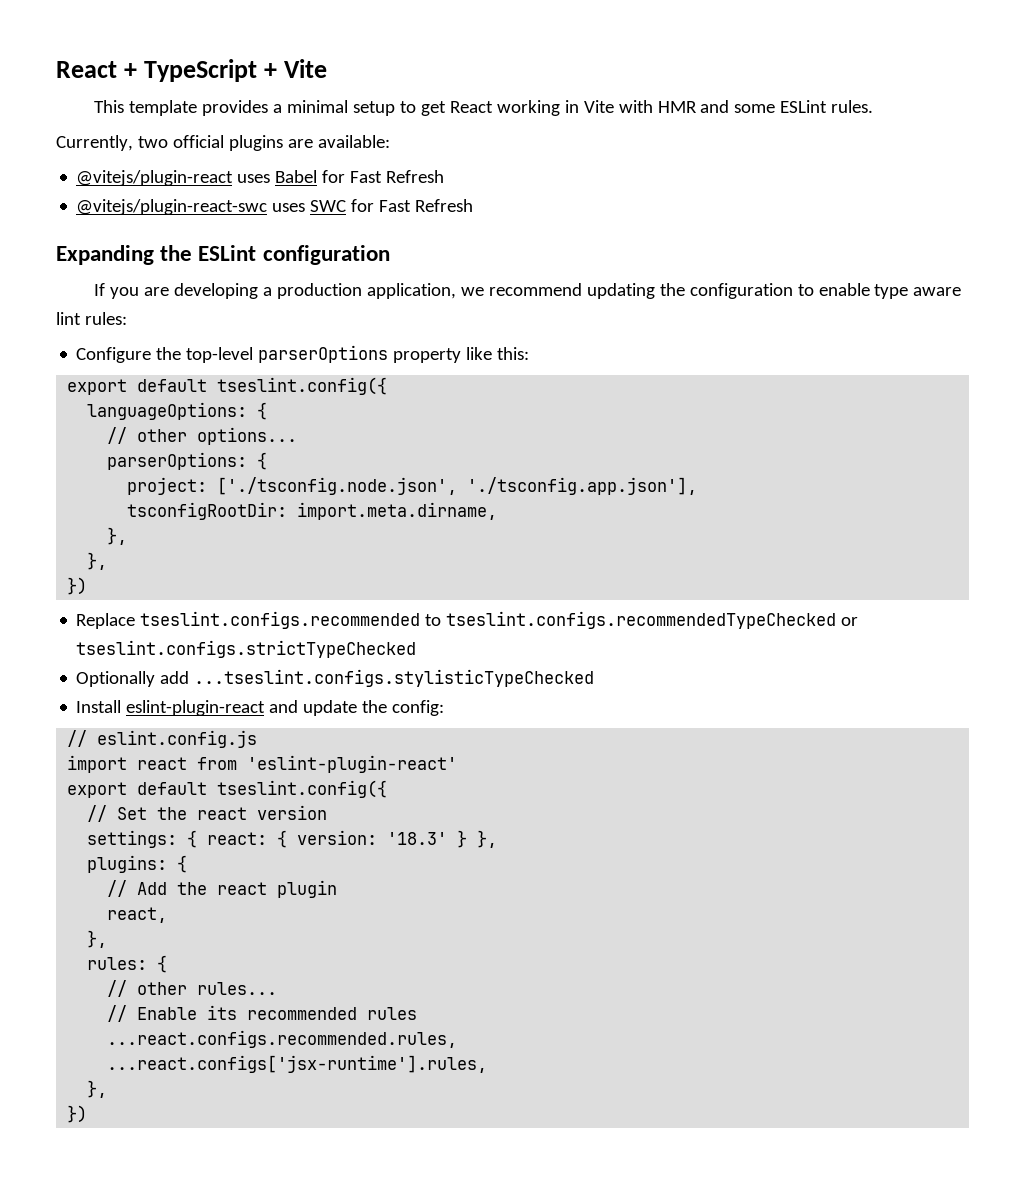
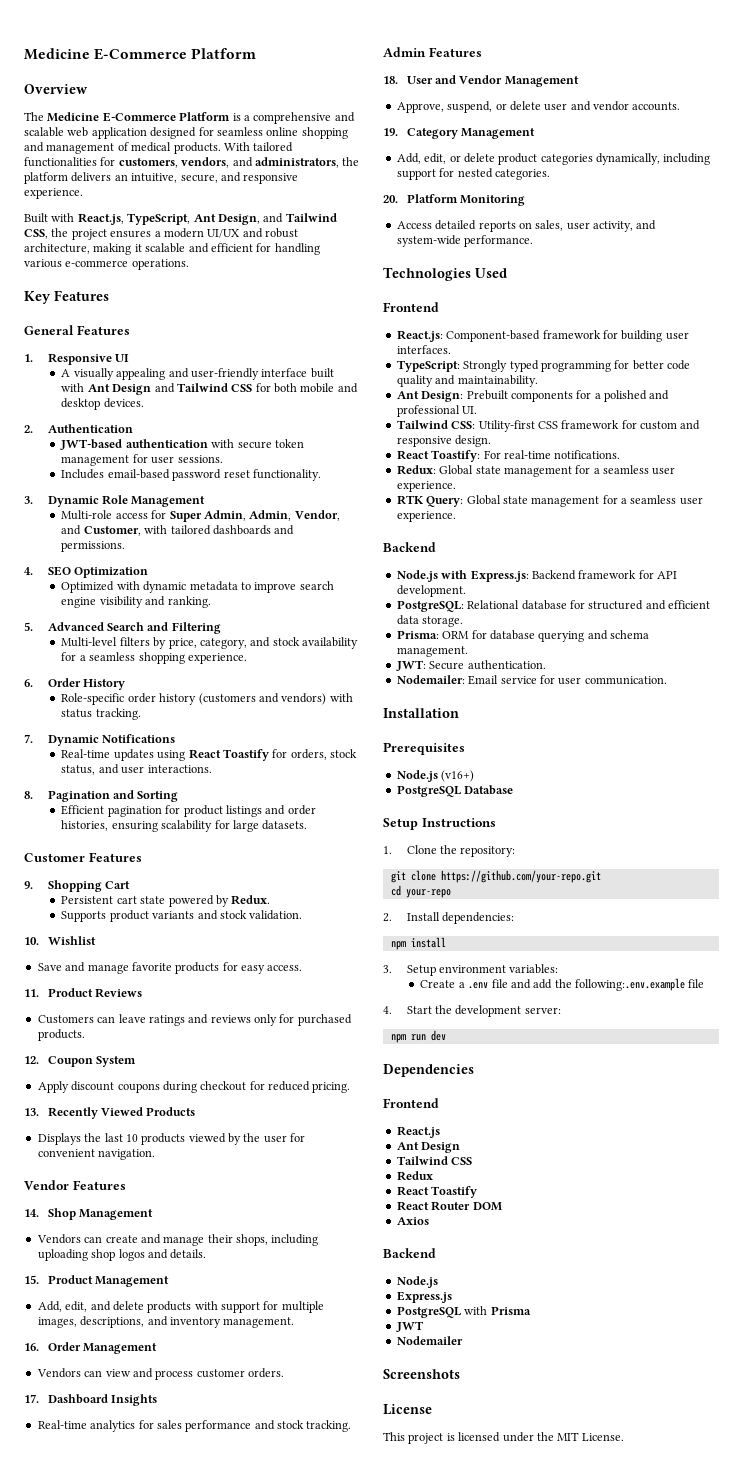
[56,59,328,82] [93,100,874,116] [56,135,390,151] [76,170,445,186] [76,199,474,215] [56,245,390,265] [93,283,962,299] [56,312,127,325] [76,345,530,363] [67,377,388,395] [87,402,268,420] [107,427,298,445] [107,452,268,470] [127,477,698,495] [127,502,498,520] [107,527,128,545] [87,552,108,570] [67,577,88,595] [76,611,859,629] [76,640,417,658] [76,669,595,687] [76,700,445,716] [67,730,258,748] [67,755,458,773] [67,780,388,798] [87,805,328,822] [87,830,498,848] [87,855,188,873] [107,880,338,898] [107,907,168,923] [87,930,108,948] [87,955,168,973] [107,980,278,997] [107,1005,418,1022] [107,1030,458,1048] [107,1055,488,1073] [87,1080,108,1098] [67,1105,88,1123] React + TypeScript + Vite // This template provides a minimal setup to get React working in Vite with HMR and some ESLint rules. // Currently, two official plugins are available: // @vitejs/plugin-react uses Babel for Fast Refresh // @vitejs/plugin-react-swc uses SWC for Fast Refresh // Expanding the ESLint configuration // If you are developing a production application, we recommend updating the configuration to enable type aware lint rules: // Configure the top-level parserOptions property like this: // export default tseslint.config({ // languageOptions: { // // other options... // parserOptions: { // project: ['./tsconfig.node.json', './tsconfig.app.json'], // tsconfigRootDir: import.meta.dirname, // }, // }, // }) // Replace tseslint.configs.recommended to tseslint.configs.recommendedTypeChecked or tseslint.configs.strictTypeChecked // Optionally add ...tseslint.configs.stylisticTypeChecked // Install eslint-plugin-react and update the config: // // eslint.config.js // import react from 'eslint-plugin-react' // export default tseslint.config({ // // Set the react version // settings: { react: { version: '18.3' } }, // plugins: { // // Add the react plugin // react, // }, // rules: { // // other rules... // // Enable its recommended rules // ...react.configs.recommended.rules, // ...react.configs['jsx-runtime'].rules, // }, // }) -> [24,48,257,60] [24,84,88,94] [24,112,355,124] [24,127,348,139] [24,142,294,154] [24,157,360,168] [24,172,299,184] [24,188,83,199] [24,213,337,225] [24,228,298,240] [24,243,320,255] [24,259,189,270] [24,290,109,304] [24,325,130,335] [24,353,130,365] [61,368,334,380] [61,383,358,395] [61,398,144,410] [24,424,133,433] [60,439,304,450] [61,454,223,466] [61,469,321,481] [24,495,206,507] [61,510,340,522] [61,525,295,536] [61,541,126,552] [24,566,149,578] [61,581,334,593] [61,596,211,608] [24,622,221,634] [61,637,359,649] [61,652,247,664] [24,678,126,690] [61,693,353,705] [61,708,141,720] [24,734,176,746] [61,749,358,761] [61,764,212,775] [24,790,179,802] [61,805,316,817] [61,820,308,832] [24,852,142,862] [24,880,131,892] [61,895,271,907] [61,910,303,922] [24,936,96,945] [37,962,303,974] [24,988,143,998] [37,1014,352,1026] [37,1029,85,1041] [24,1056,137,1067] [37,1081,351,1093] [24,1107,196,1119] [37,1133,306,1145] [37,1149,156,1160] [24,1180,126,1190] [24,1208,154,1220] [36,1234,319,1246] [37,1249,207,1261] [24,1275,170,1287] [37,1301,324,1313] [37,1316,295,1328] [24,1342,158,1354] [36,1368,284,1380] [24,1394,158,1406] [37,1420,352,1432] [383,47,482,57] [383,75,579,87] [396,101,681,113] [383,128,536,139] [396,153,711,165] [396,168,550,180] [383,194,526,206] [396,220,657,232] [396,235,534,247] [383,267,507,281] [383,302,439,312] [396,330,689,342] [396,345,451,354] [396,360,690,372] [396,375,538,387] [396,390,670,402] [396,405,478,417] [396,420,701,432] [396,435,492,447] [396,450,621,462] [396,465,676,477] [396,481,456,492] [396,495,703,507] [396,511,456,522] [383,542,436,552] [396,570,677,582] [396,585,466,597] [396,600,710,612] [396,615,464,627] [396,630,649,642] [396,646,468,657] [395,660,546,671] [396,675,667,685] [383,708,459,718] [383,742,465,755] [396,770,475,782] [396,785,514,797] [383,818,496,830] [383,845,516,857] [390,870,601,883] [390,885,451,898] [383,912,515,924] [390,937,446,950] [383,964,559,976] [420,978,705,991] [383,1005,561,1017] [390,1030,446,1043] [383,1064,474,1077] [383,1098,439,1108] [396,1126,440,1138] [396,1142,461,1153] [396,1156,473,1165] [396,1171,433,1181] [396,1186,478,1198] [396,1201,502,1211] [396,1217,429,1225] [383,1248,436,1258] [396,1276,438,1288] [396,1291,452,1303] [396,1306,531,1318] [395,1321,424,1332] [396,1336,463,1345] [383,1369,460,1379] [383,1404,432,1415] [383,1432,624,1444] Medicine E-Commerce Platform // Overview // The Medicine E-Commerce Platform is a comprehensive and scalable web application designed for seamless online shopping and management of medical products. With tailored functionalities for customers, vendors, and administrators, the platform delivers an intuitive, secure, and responsive experience. // Built with React.js, TypeScript, Ant Design, and Tailwind CSS, the project ensures a modern UI/UX and robust architecture, making it scalable and efficient for handling various e-commerce operations. // Key Features // General Features // 1. Responsive UI // A visually appealing and user-friendly interface built with Ant Design and Tailwind CSS for both mobile and desktop devices. // 2. Authentication // JWT-based authentication with secure token management for user sessions. // Includes email-based password reset functionality. // 3. Dynamic Role Management // Multi-role access for Super Admin, Admin, Vendor, and Customer, with tailored dashboards and permissions. // 4. SEO Optimization // Optimized with dynamic metadata to improve search engine visibility and ranking. // 5. Advanced Search and Filtering // Multi-level filters by price, category, and stock availability for a seamless shopping experience. // 6. Order History // Role-specific order history (customers and vendors) with status tracking. // 7. Dynamic Notifications // Real-time updates using React Toastify for orders, stock status, and user interactions. // 8. Pagination and Sorting // Efficient pagination for product listings and order histories, ensuring scalability for large datasets. // Customer Features // 9. Shopping Cart // Persistent cart state powered by Redux. // Supports product variants and stock validation. // 10. Wishlist // Save and manage favorite products for easy access. // 11. Product Reviews // Customers can leave ratings and reviews only for purchased products. // 12. Coupon System // Apply discount coupons during checkout for reduced pricing. // 13. Recently Viewed Products // Displays the last 10 products viewed by the user for convenient navigation. // Vendor Features // 14. Shop Management // Vendors can create and manage their shops, including uploading shop logos and details. // 15. Product Management // Add, edit, and delete products with support for multiple images, descriptions, and inventory management. // 16. Order Management // Vendors can view and process customer orders. // 17. Dashboard Insights // Real-time analytics for sales performance and stock tracking. // Admin Features // 18. User and Vendor Management // Approve, suspend, or delete user and vendor accounts. // 19. Category Management // Add, edit, or delete product categories dynamically, including support for nested categories. // 20. Platform Monitoring // Access detailed reports on sales, user activity, and system-wide performance. // Technologies Used // Frontend // React.js: Component-based framework for building user interfaces. // TypeScript: Strongly typed programming for better code quality and maintainability. // Ant Design: Prebuilt components for a polished and professional UI. // Tailwind CSS: Utility-first CSS framework for custom and responsive design. // React Toastify: For real-time notifications. // Redux: Global state management for a seamless user experience. // RTK Query: Global state management for a seamless user experience. // Backend // Node.js with Express.js: Backend framework for API development. // PostgreSQL: Relational database for structured and efficient data storage. // Prisma: ORM for database querying and schema management. // JWT: Secure authentication. // Nodemailer: Email service for user communication. // Installation // Prerequisites // Node.js (v16+) // PostgreSQL Database // Setup Instructions // 1. Clone the repository: // git clone https://github.com/your-repo.git // cd your-repo // 2. Install dependencies: // npm install // 3. Setup environment variables: // Create a .env file and add the following:.env.example file // 4. Start the development server: // npm run dev // Dependencies // Frontend // React.js // Ant Design // Tailwind CSS // Redux // React Toastify // React Router DOM // Axios // Backend // Node.js // Express.js // PostgreSQL with Prisma // JWT // Nodemailer // Screenshots // License // This project is licensed under the MIT License.

